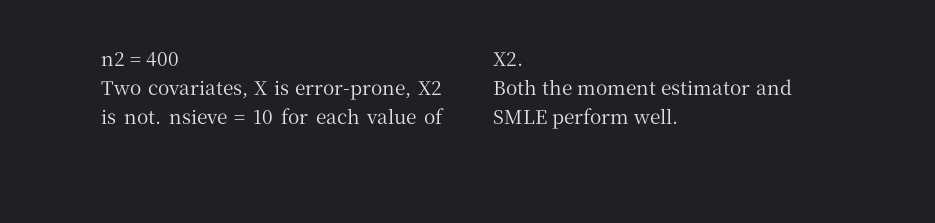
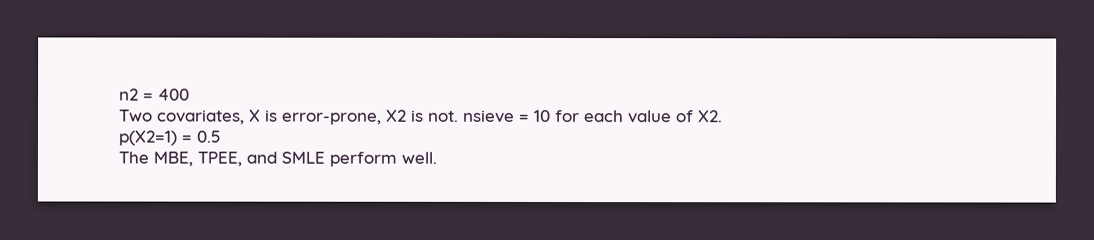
[493,79,751,95] Both the moment estimator -> [118,130,221,146] [118,151,242,167] p(X2=1) = 0.5 // The MBE, TPEE,

